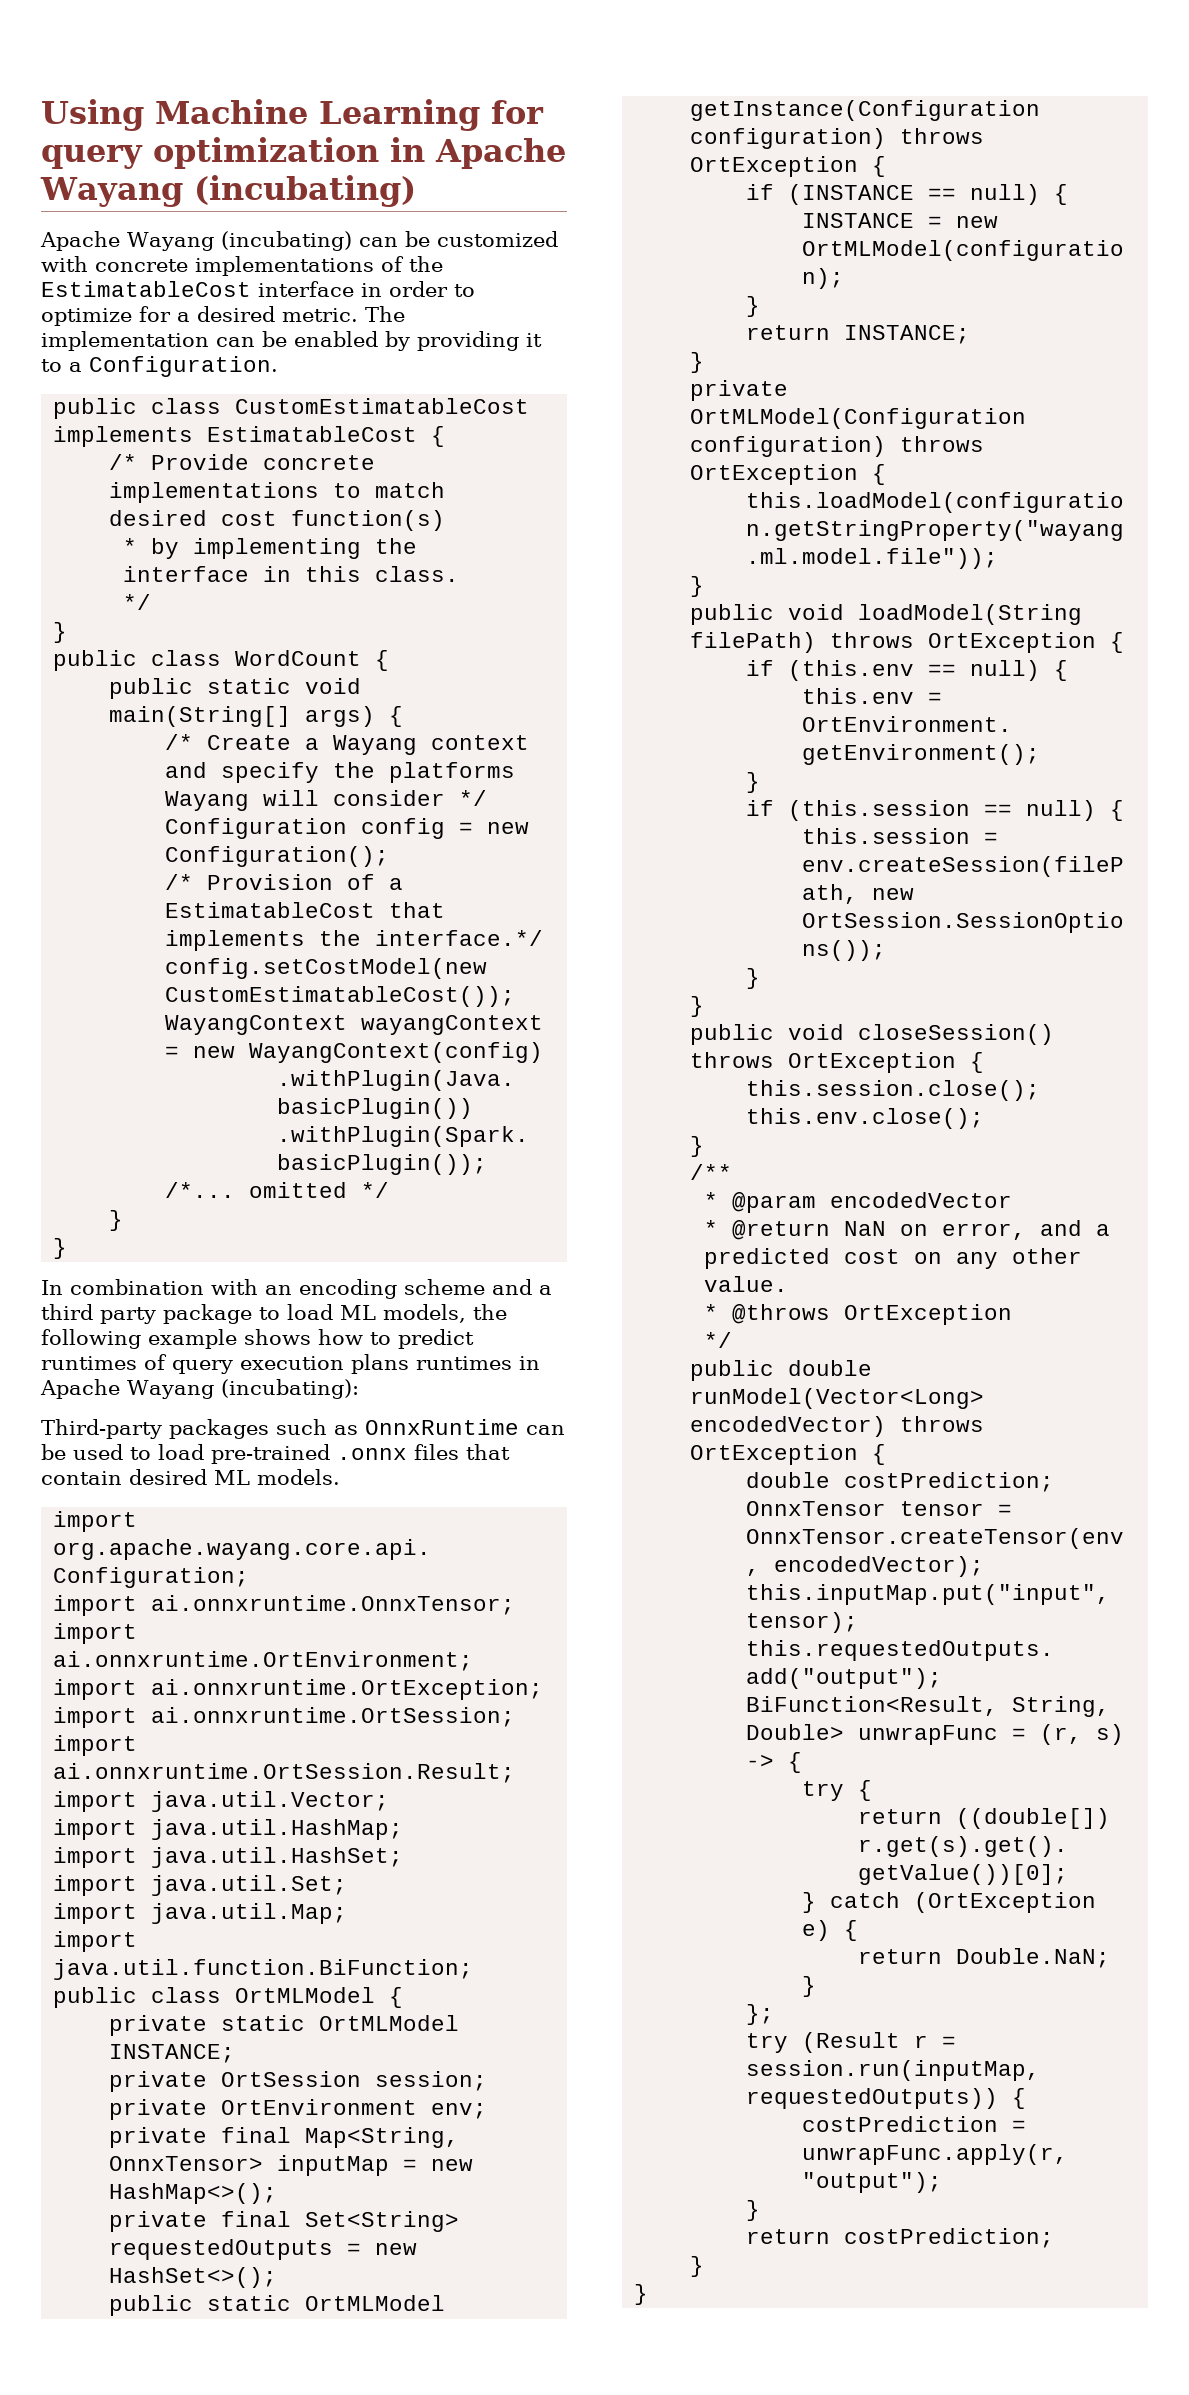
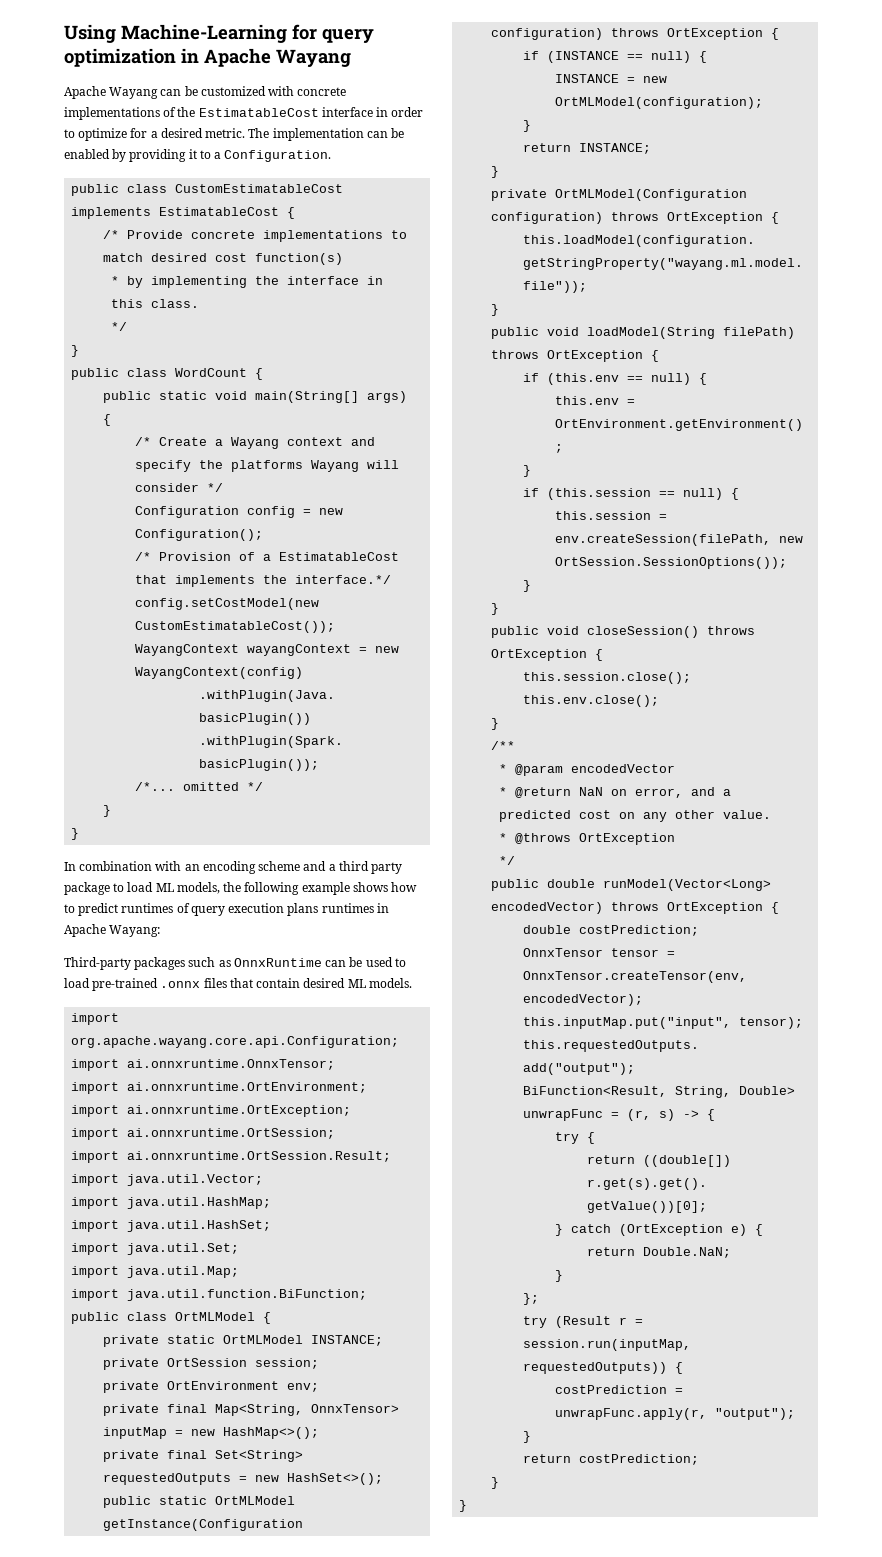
[155,99,480,131] Machine Learning -> [121,24,287,43] Machine-Learning
[193,175,416,207] [40,231,352,251] (incubating) // Apache Wayang (incubating) -> [64,86,159,99] // Apache Wayang
[127,1379,359,1399] Wayang (incubating): -> [109,925,161,937] Wayang:

